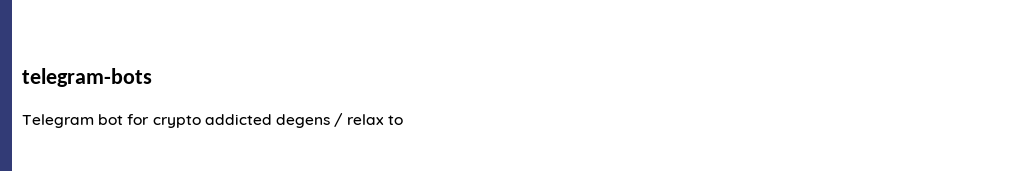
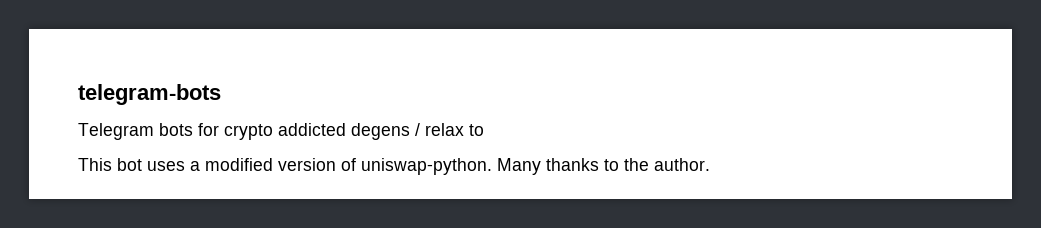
[98,114,124,125] bot -> [159,123,193,136] bots
(404, 120) none -> [78,158,710,175] // This bot uses a modified version of uniswap-python. Many thanks to the author.

